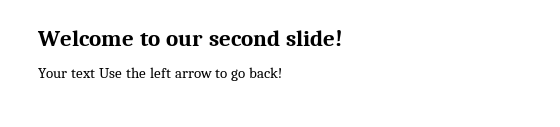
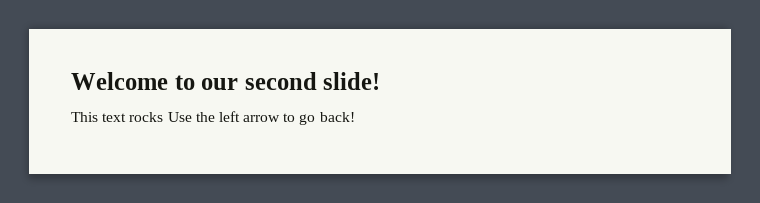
[38,68,95,78] Your text -> [71,112,164,122] This text rocks

